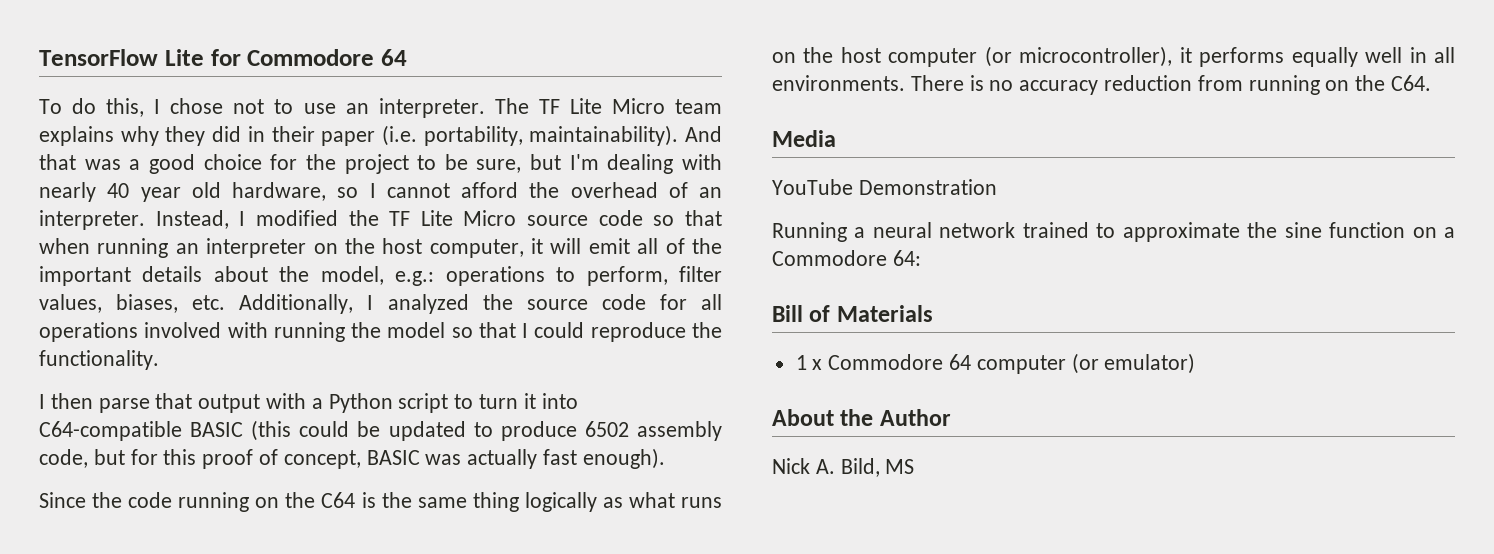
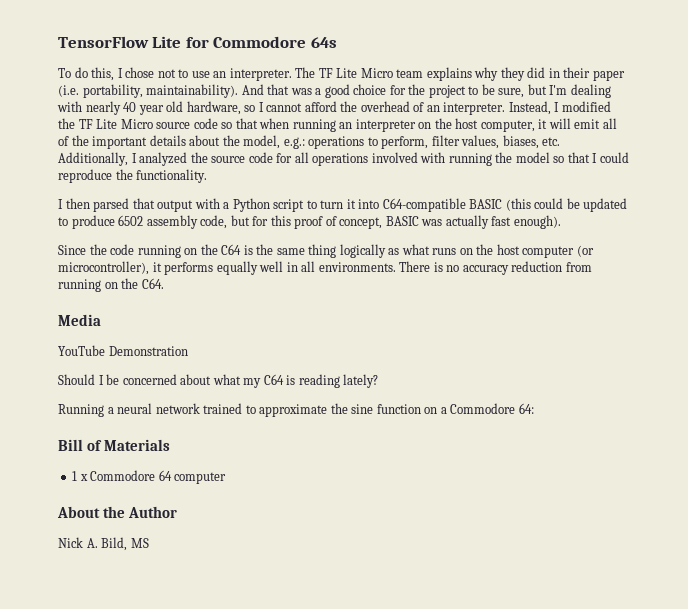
[381,49,407,66] 64 -> [310,37,337,48] 64s
[98,398,150,413] parse -> [93,198,130,212] parsed
(997, 187) none -> [58,374,379,388] // Should I be concerned about what my C64 is reading lately?
[1071,353,1196,374] (or emulator) -> (227, 478) none

